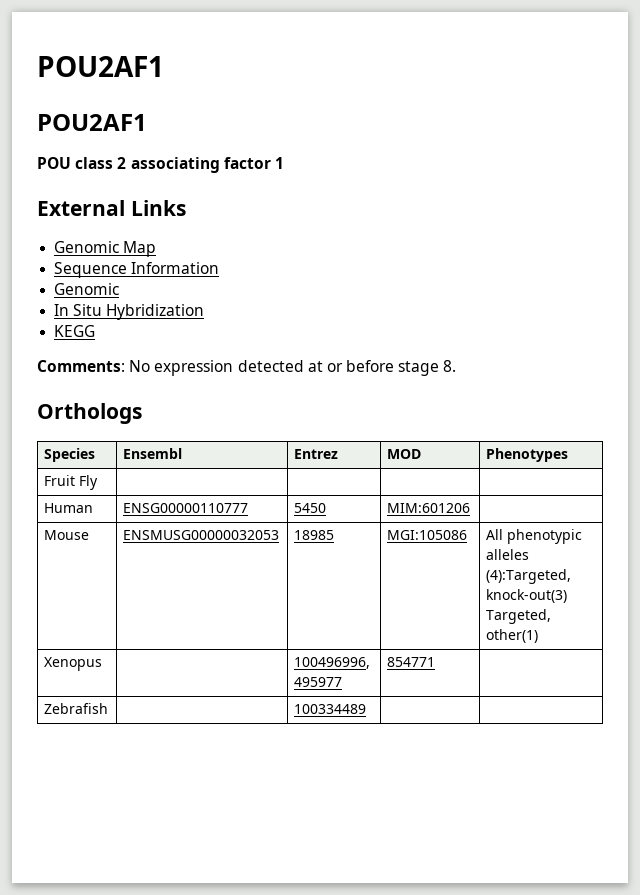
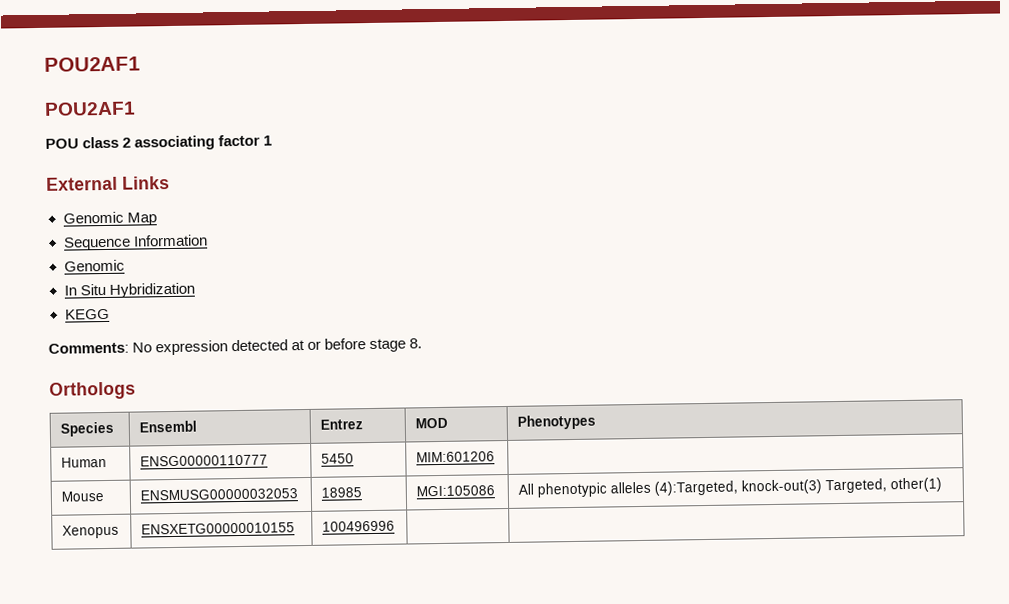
[44,475,99,490] // Fruit Fly | | | | -> (596, 422) none
[294,657,371,669] [294,677,343,687] [387,657,436,667] [44,703,109,714] [294,704,367,714] | 100496996, 495977 | 854771 | // Zebrafish | | 100334489 -> [140,522,295,535] [321,520,395,532] ENSXETG00000010155 | 100496996

